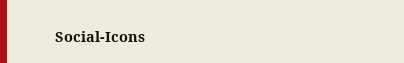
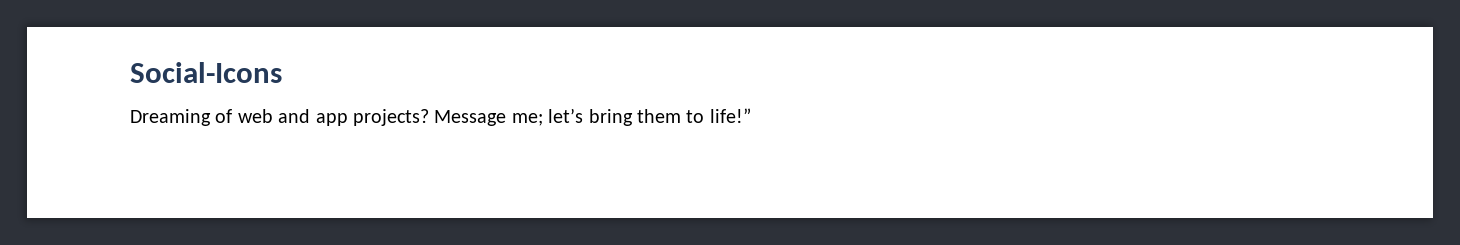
(145, 36) none -> [130,108,751,126] // Dreaming of web and app projects? Message me; let’s bring them to life!”

